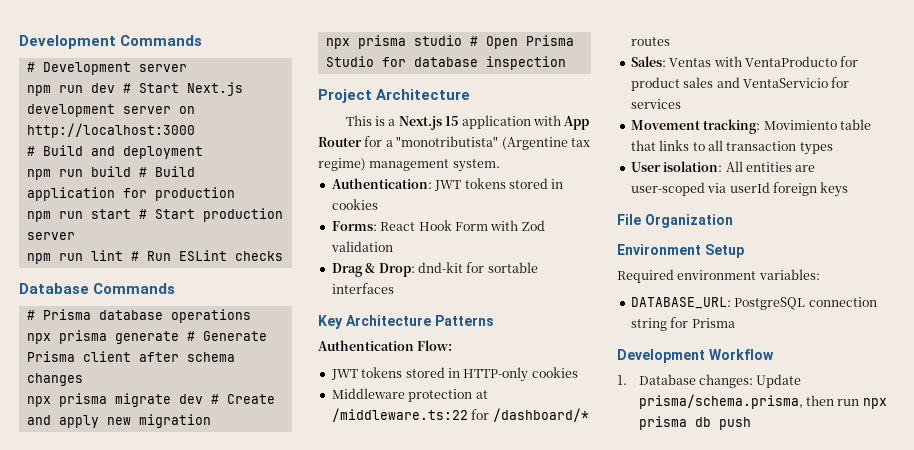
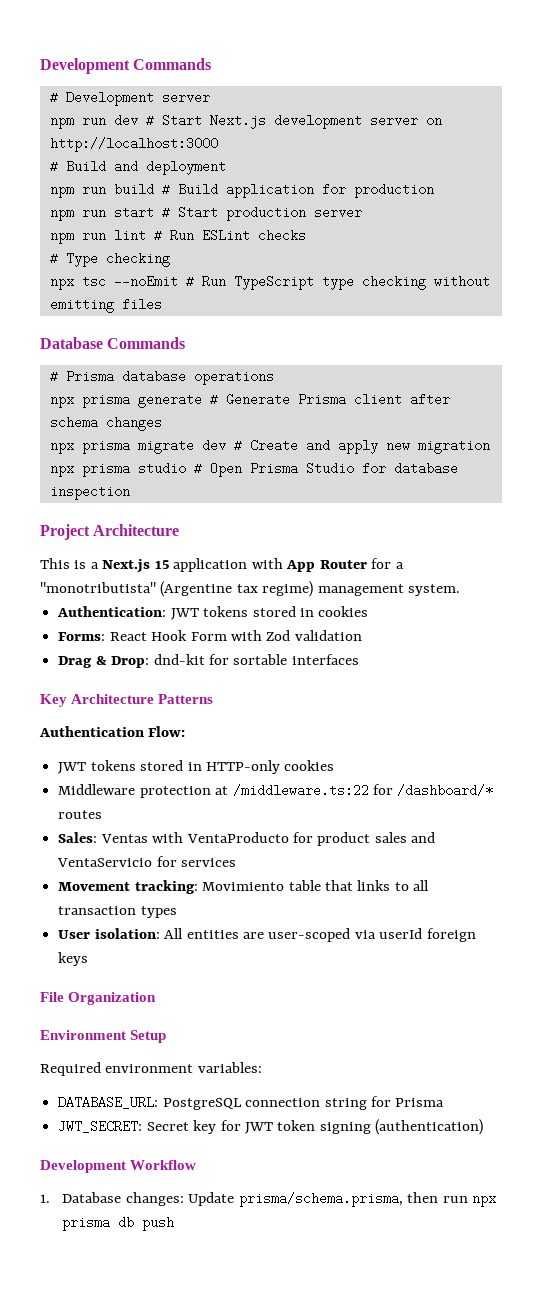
(283, 256) none -> [49,252,170,267] [49,275,490,290] [49,298,162,313] // # Type checking // npx tsc --noEmit # Run TypeScript type checking without emitting files
(735, 323) none -> [58,1119,484,1135] // JWT_SECRET: Secret key for JWT token signing (authentication)

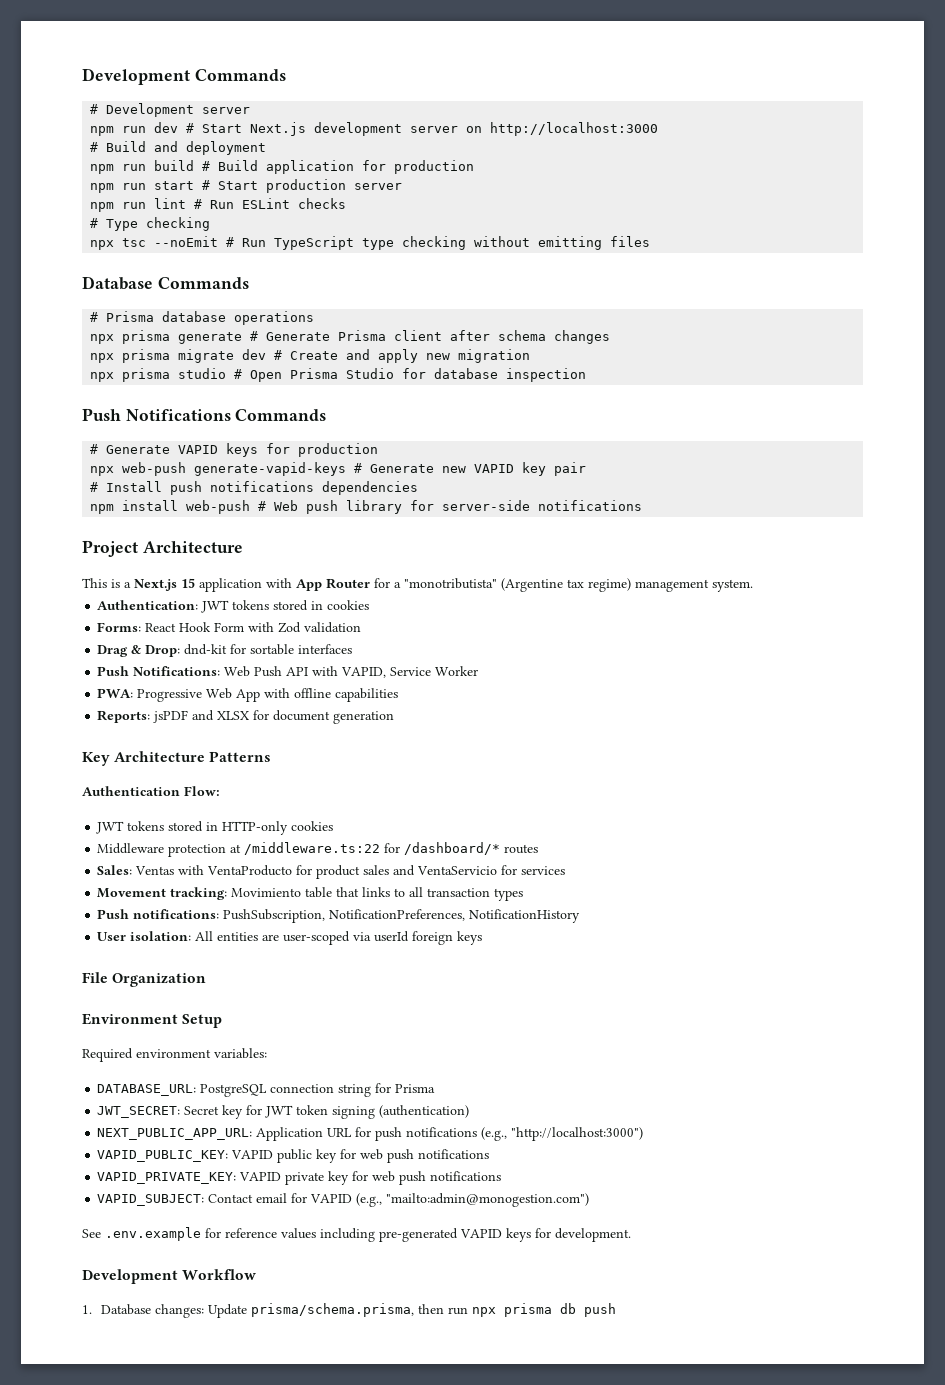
(130, 492) none -> [82,408,327,421] [90,443,379,457] [90,462,587,476] [90,481,419,495] [90,500,643,514] // Push Notifications Commands // # Generate VAPID keys for production // npx web-push generate-vapid-keys # Generate new VAPID key pair // # Install push notifications dependencies // npm install web-push # Web push library for server-side notifications
(359, 659) none -> [97,666,479,678] [97,688,399,702] [97,710,395,724] // Push Notifications: Web Push API with VAPID, Service Worker // PWA: Progressive Web App with offline capabilities // Reports: jsPDF and XLSX for document generation
(177, 912) none -> [97,909,581,923] // Push notifications: PushSubscription, NotificationPreferences, NotificationHistory
(484, 1127) none -> [97,1127,644,1141] [97,1149,490,1163] [97,1171,502,1185] [97,1193,590,1207] [82,1227,631,1242] // NEXT_PUBLIC_APP_URL: Application URL for push notifications (e.g., "http://localhost:3000") // VAPID_PUBLIC_KEY: VAPID public key for web push notifications // VAPID_PRIVATE_KEY: VAPID private key for web push notifications // VAPID_SUBJECT: Contact email for VAPID (e.g., "mailto:admin@monogestion.com") // See .env.example for reference values including pre-generated VAPID keys for development.

